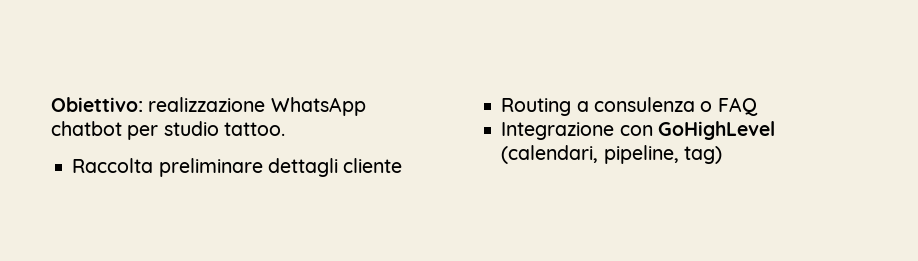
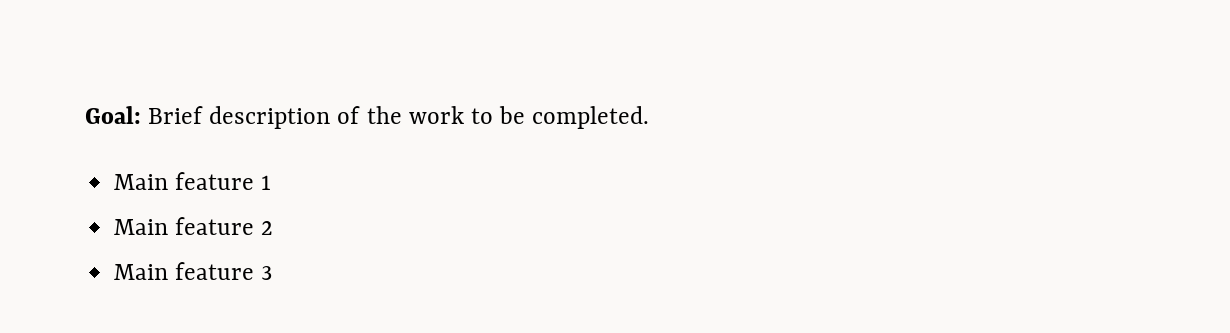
[51,97,366,116] [51,121,285,140] [72,158,403,177] [501,97,758,116] [501,121,775,140] [501,145,722,164] Obiettivo: realizzazione WhatsApp chatbot per studio tattoo. // Raccolta preliminare dettagli cliente // Routing a consulenza o FAQ // Integrazione con GoHighLevel (calendari, pipeline, tag) -> [85,106,650,129] [114,172,272,190] [114,217,274,235] [114,262,273,280] Goal: Brief description of the work to be completed. // Main feature 1 // Main feature 2 // Main feature 3

